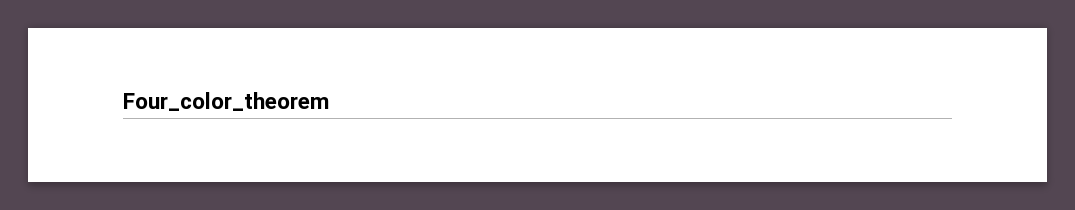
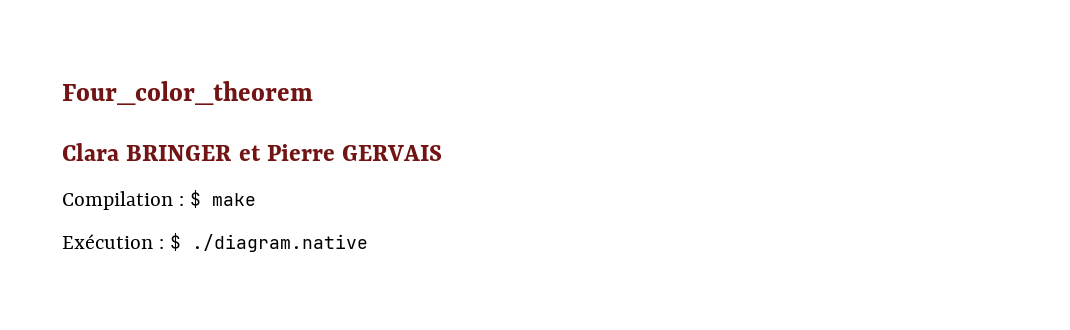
(329, 101) none -> [62,143,443,161] [62,190,257,210] [62,233,369,252] // Clara BRINGER et Pierre GERVAIS // Compilation : $ make // Exécution : $ ./diagram.native

